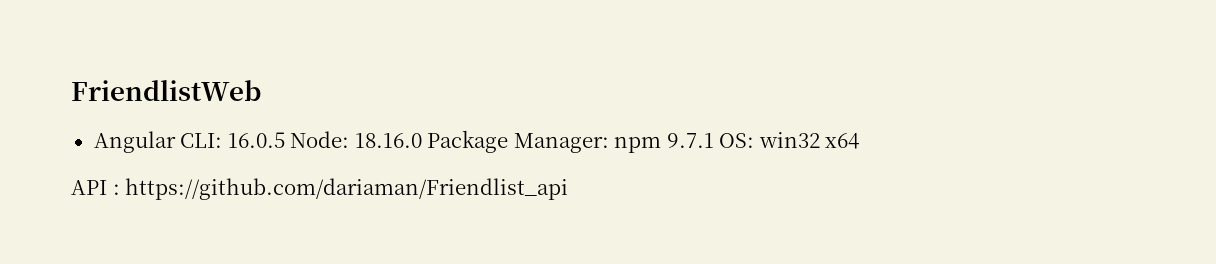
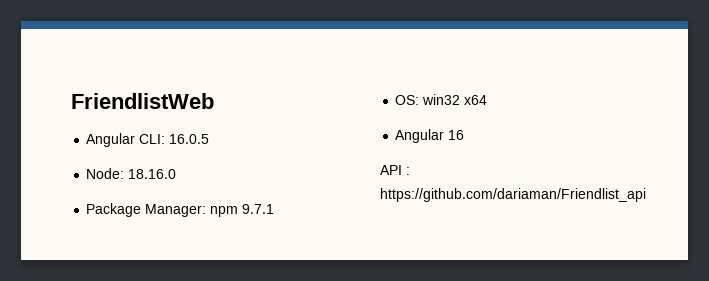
(285, 140) none -> (210, 139) //
(422, 140) none -> (177, 174) //
(714, 140) none -> (275, 209) //
(860, 141) none -> [395,129,465,143] // Angular 16

